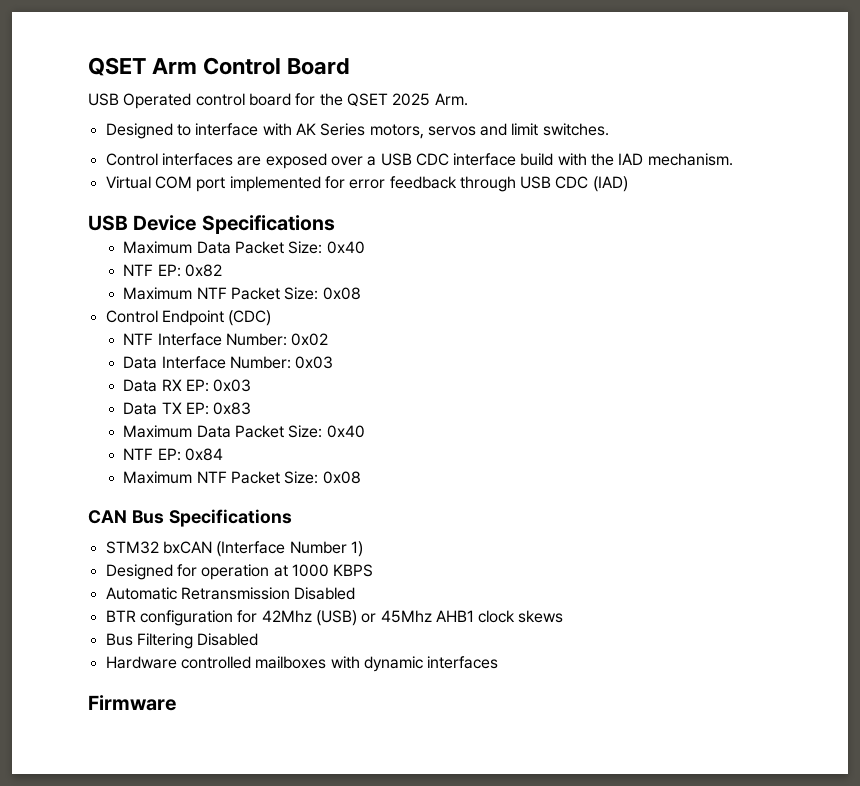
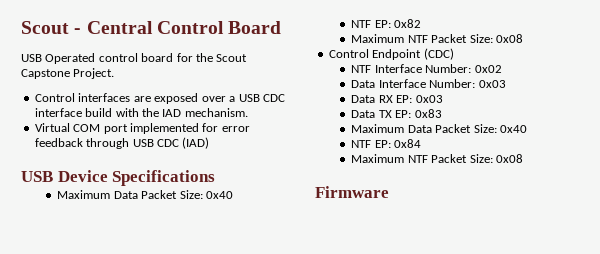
[88,57,198,76] QSET Arm -> [21,21,153,34] Scout - Central
[346,93,468,107] [105,123,609,139] QSET 2025 Arm. // Designed to interface with AK Series motors, servos and limit switches. -> [216,54,248,62] [21,68,115,79] Scout Capstone Project.
[88,509,292,527] [105,541,363,557] [105,564,374,580] [105,587,356,600] [105,610,564,626] [105,633,259,649] [105,656,499,672] // CAN Bus Specifications // STM32 bxCAN (Interface Number 1) // Designed for operation at 1000 KBPS // Automatic Retransmission Disabled // BTR configuration for 42Mhz (USB) or 45Mhz AHB1 clock skews // Bus Filtering Disabled // Hardware controlled mailboxes with dynamic interfaces -> (523, 158) none

